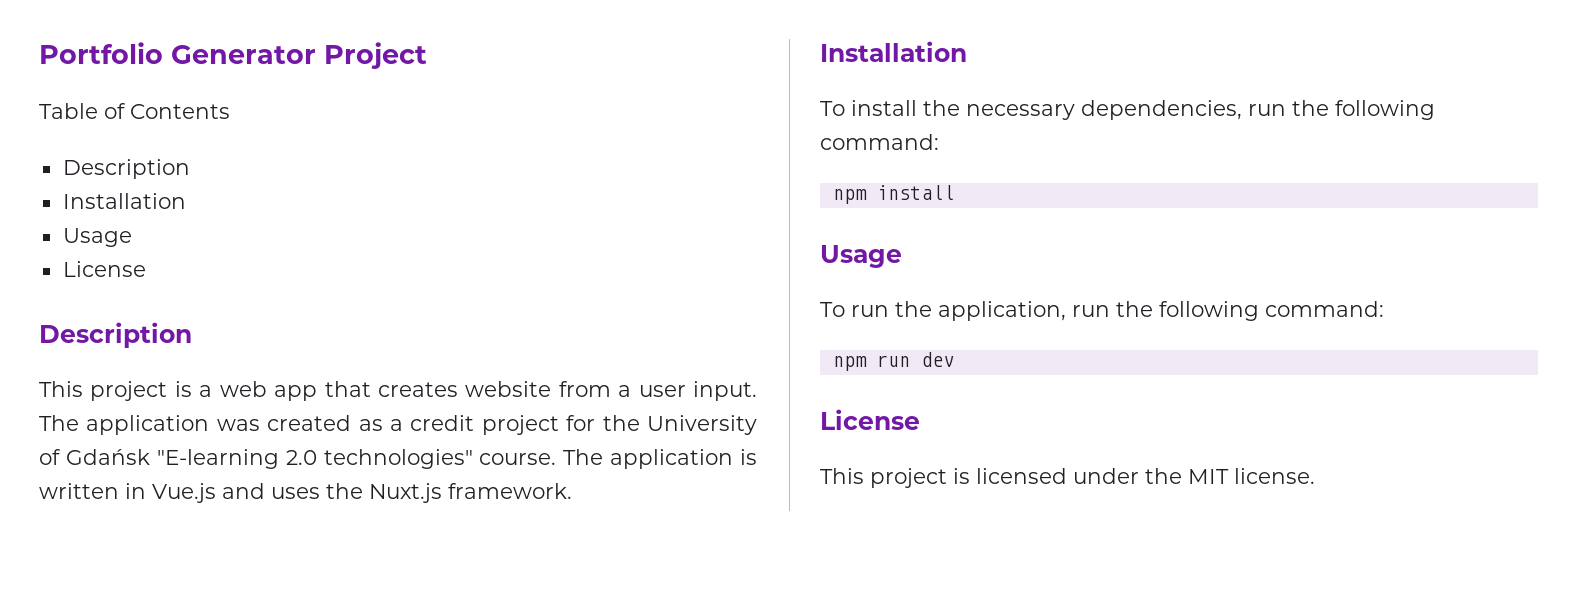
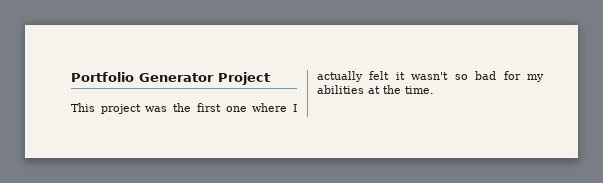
[39,103,230,119] [62,159,190,179] [62,193,186,209] [62,228,132,247] [62,261,146,277] [39,322,192,348] [39,381,757,401] [39,415,757,435] [39,449,757,469] [39,483,572,503] [820,41,967,62] [820,100,1435,120] [820,134,939,150] [832,185,954,204] [820,245,902,268] [820,301,1384,321] [832,352,954,371] [820,409,920,430] [820,468,1315,488] Table of Contents // Description // Installation // Usage // License // Description // This project is a web app that creates website from a user input. The application was created as a credit project for the University of Gdańsk "E-learning 2.0 technologies" course. The application is written in Vue.js and uses the Nuxt.js framework. // Installation // To install the necessary dependencies, run the following command: // npm install // Usage // To run the application, run the following command: // npm run dev // License // This project is licensed under the MIT license. -> [71,103,297,114] [317,71,544,82] [317,85,434,94] This project was the first one where I actually felt it wasn't so bad for my abilities at the time.

